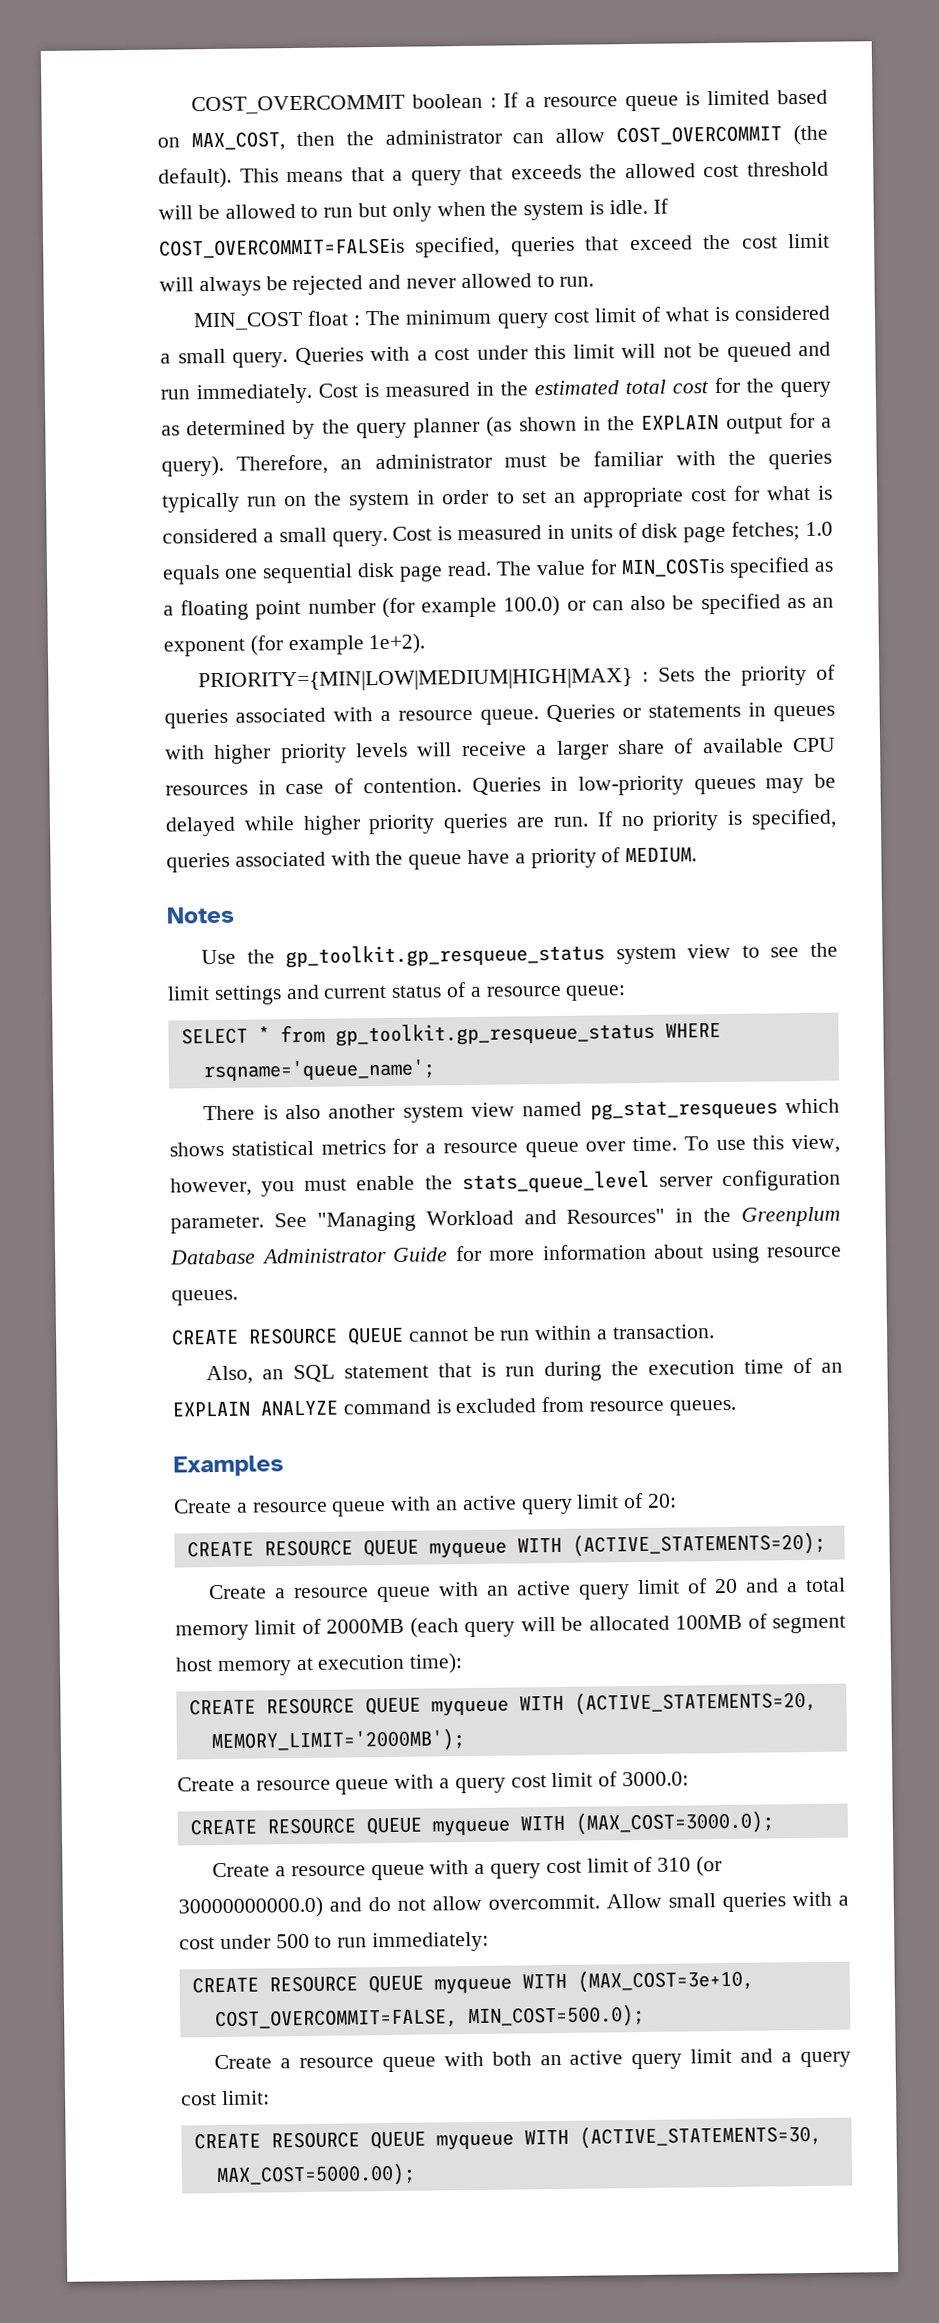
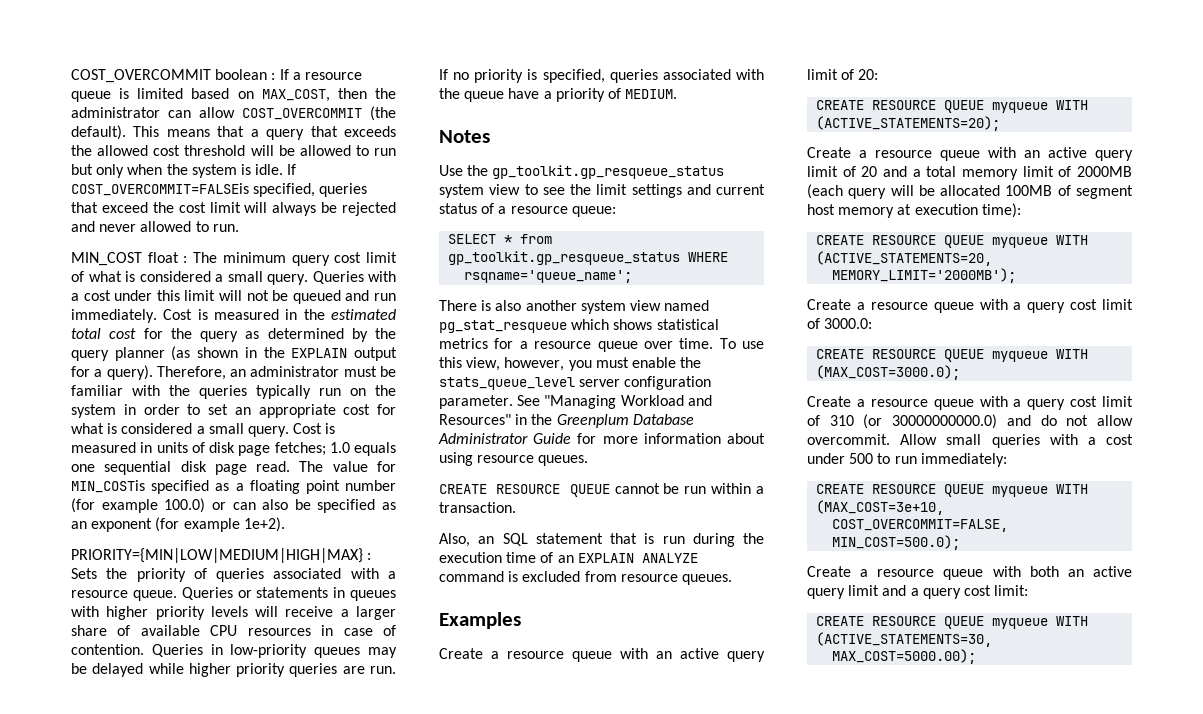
[589,1099,778,1121] pg_stat_resqueues -> [439,320,567,333] pg_stat_resqueue

